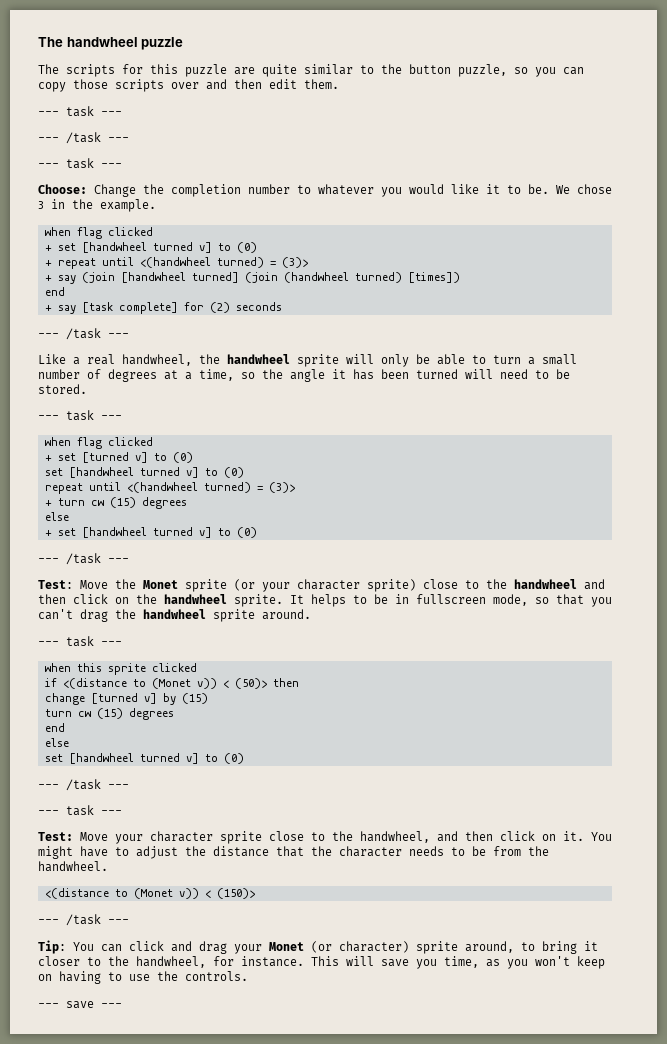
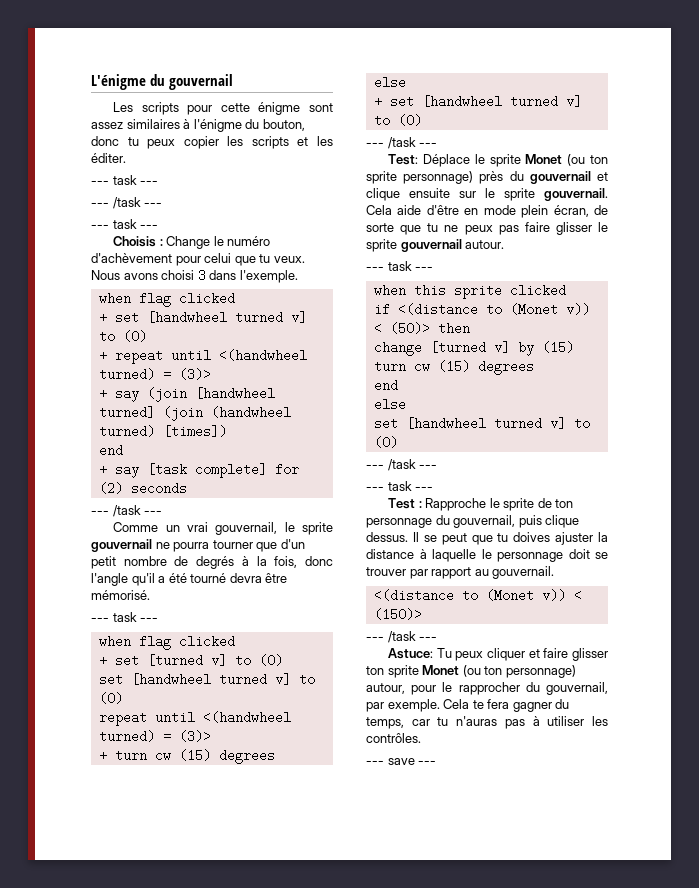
[38,37,184,50] [38,64,584,77] [38,79,339,92] The handwheel puzzle // The scripts for this puzzle are quite similar to the button puzzle, so you can copy those scripts over and then edit them. -> [91,74,233,90] [113,102,333,115] [91,119,305,132] [91,136,333,149] [91,153,126,163] L'énigme du gouvernail // Les scripts pour cette énigme sont assez similaires à l'énigme du bouton, donc tu peux copier les scripts et les éditer.
[38,184,612,197] [38,199,156,212] Choose: Change the completion number to whatever you would like it to be. We chose 3 in the example. -> [113,236,271,249] [91,253,305,266] [91,269,298,283] Choisis : Change le numéro d'achèvement pour celui que tu veux. Nous avons choisi 3 dans l'exemple.
[38,354,577,367] [38,369,570,382] [38,384,87,394] Like a real handwheel, the handwheel sprite will only be able to turn a small number of degrees at a time, so the angle it has been turned will need to be stored. -> [113,522,333,535] [91,539,305,552] [91,556,334,569] [91,573,288,586] [91,590,150,600] Comme un vrai gouvernail, le sprite gouvernail ne pourra tourner que d'un petit nombre de degrés à la fois, donc l'angle qu'il a été tourné devra être mémorisé.
[80,579,605,592] [38,594,612,607] [38,609,311,622] Move the Monet sprite (or your character sprite) close to the handwheel and then click on the handwheel sprite. It helps to be in fullscreen mode, so that you can't drag the handwheel sprite around. -> [422,154,608,167] [366,171,608,184] [366,188,608,201] [366,205,608,218] [366,222,608,235] [366,239,505,252] Déplace le sprite Monet (ou ton sprite personnage) près du gouvernail et clique ensuite sur le sprite gouvernail. Cela aide d'être en mode plein écran, de sorte que tu ne peux pas faire glisser le sprite gouvernail autour.
[38,831,612,844] [38,846,549,859] [38,861,108,872] Test: Move your character sprite close to the handwheel, and then click on it. You might have to adjust the distance that the character needs to be from the handwheel. -> [388,498,574,511] [366,515,580,528] [366,532,608,545] [366,549,608,562] [366,566,555,579] Test : Rapproche le sprite de ton personnage du gouvernail, puis clique dessus. Il se peut que tu doives ajuster la distance à laquelle le personnage doit se trouver par rapport au gouvernail.
[38,940,598,954] [38,956,605,969] [38,971,248,984] Tip: You can click and drag your Monet (or character) sprite around, to bring it closer to the handwheel, for instance. This will save you time, as you won't keep on having to use the controls. -> [388,648,608,661] [366,665,576,678] [366,682,608,695] [366,699,570,712] [366,716,608,729] [366,733,421,743] Astuce: Tu peux cliquer et faire glisser ton sprite Monet (ou ton personnage) autour, pour le rapprocher du gouvernail, par exemple. Cela te fera gagner du temps, car tu n'auras pas à utiliser les contrôles.

